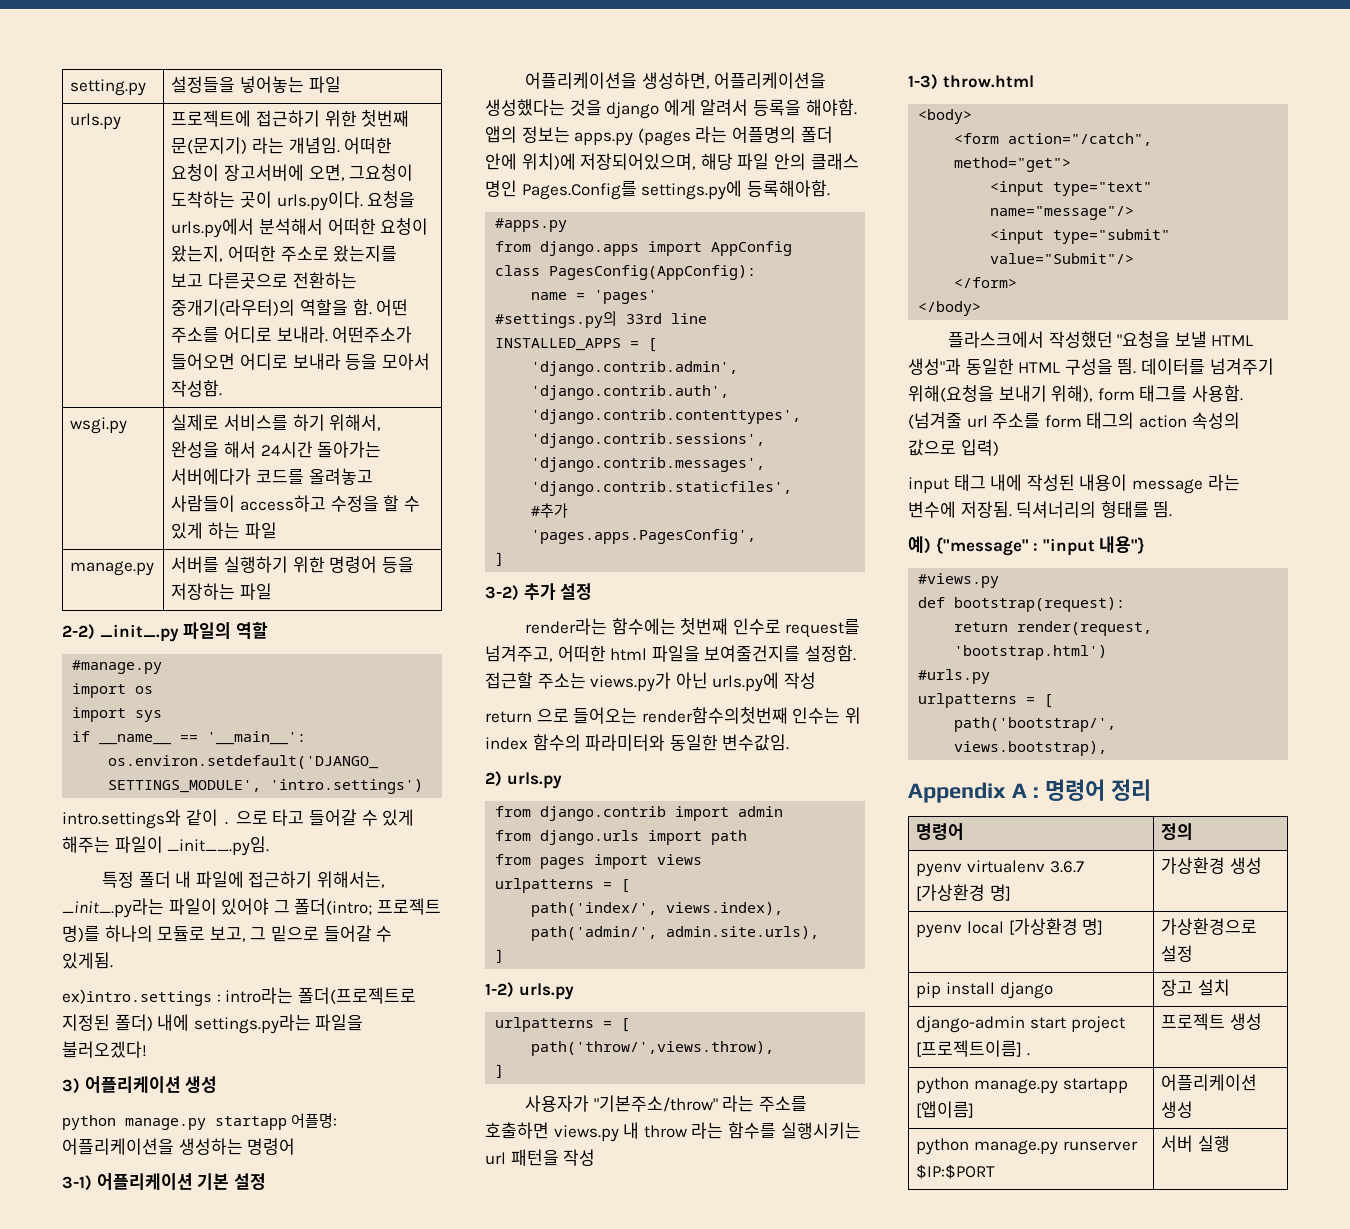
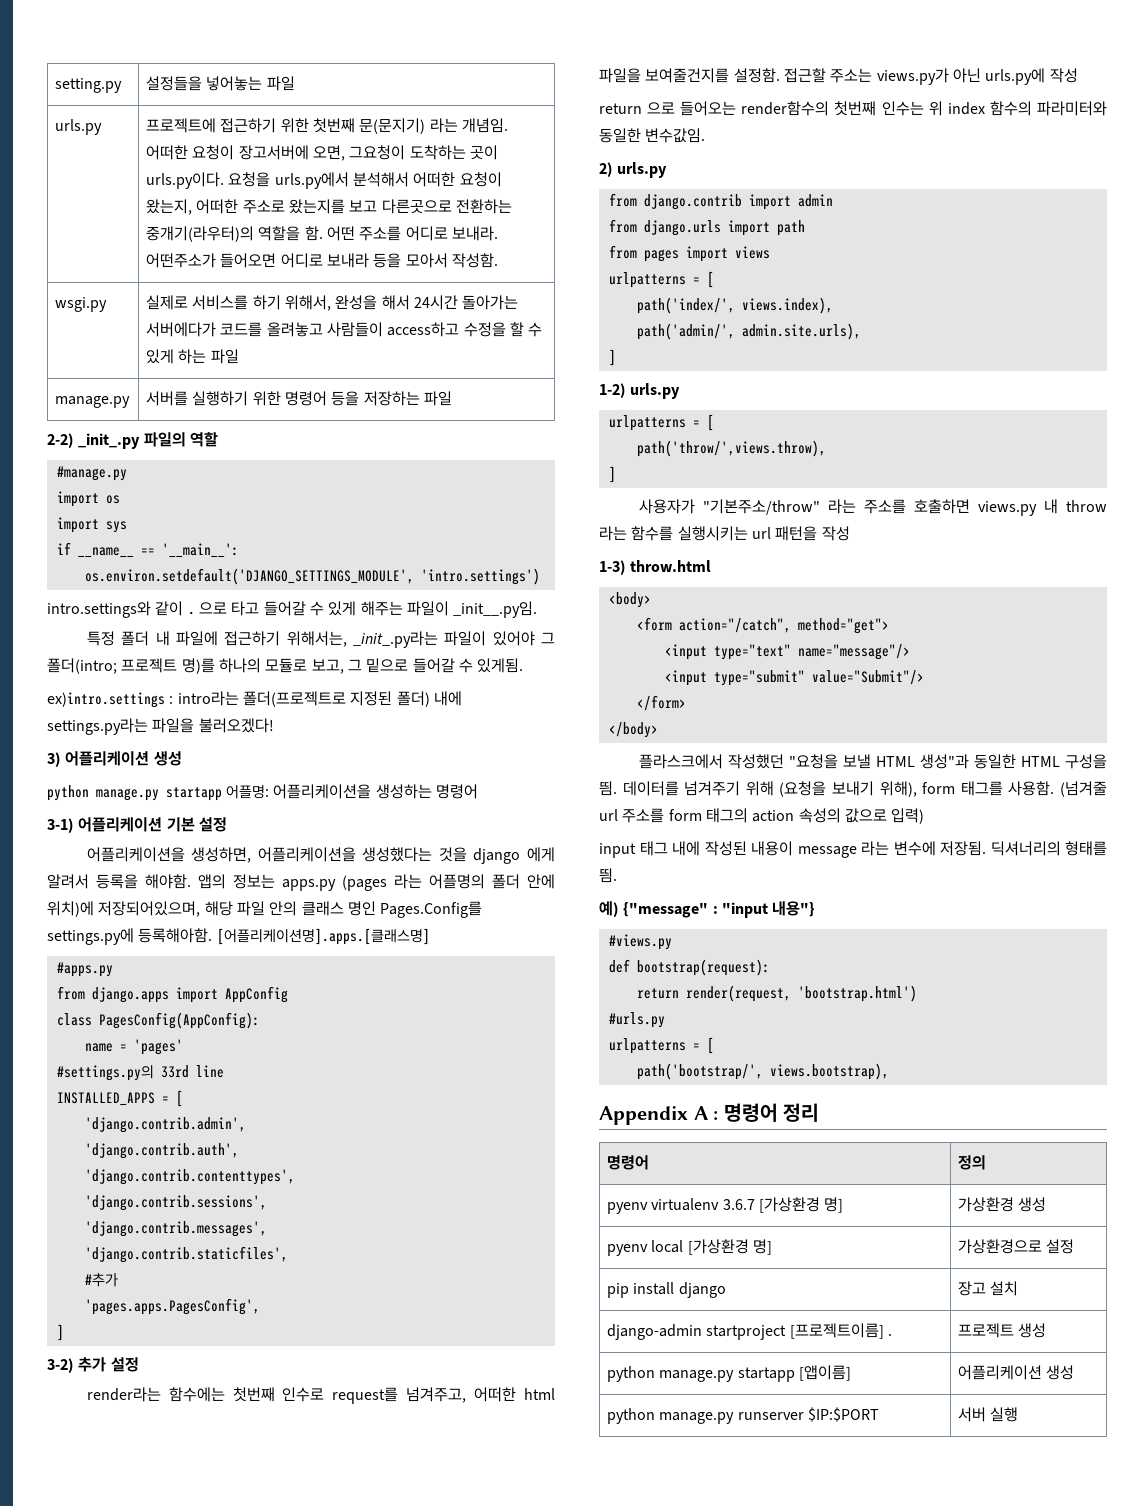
(830, 188) none -> [216,928,430,945] [어플리케이션명].apps.[클래스명]
[641,707,788,724] render함수의첫번째 -> [741,101,877,116] render함수의 첫번째
[908,385,994,402] 위해(요청을 -> [745,781,827,797] 위해 (요청을
[1029,1016,1125,1033] start project -> [706,1325,787,1340] startproject

